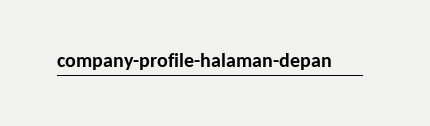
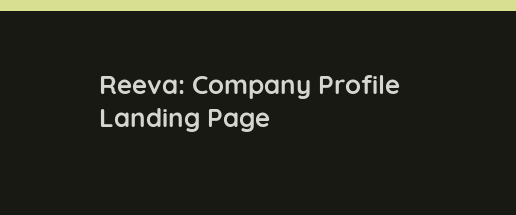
[57,53,332,70] company-profile-halaman-depan -> [99,75,401,99] [99,108,271,132] Reeva: Company Profile Landing Page

